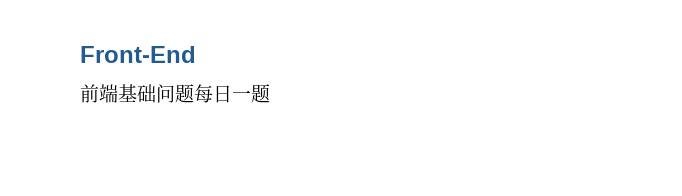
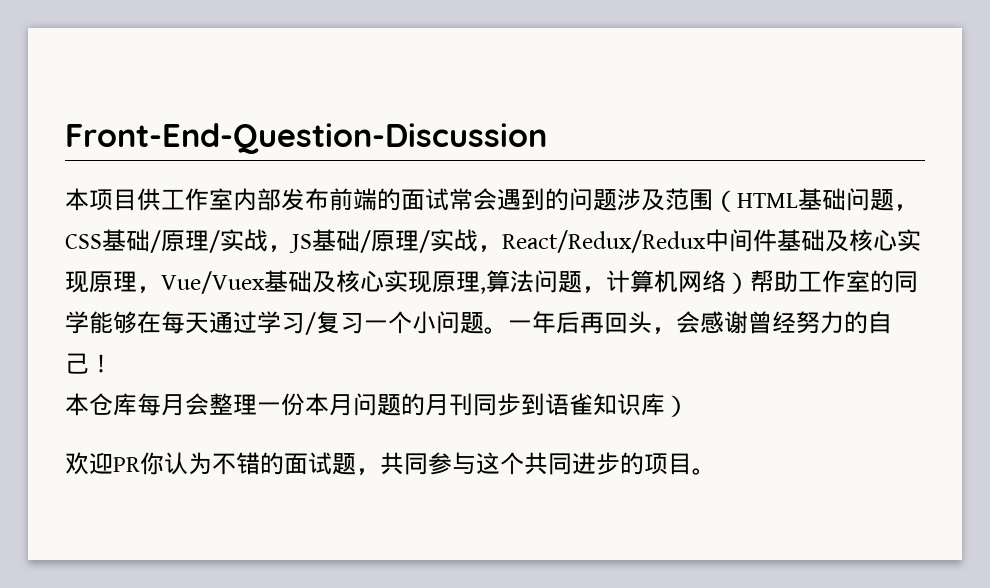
[80,46,196,63] [80,84,270,103] Front-End // 前端基础问题每日一题 -> [65,123,547,154] [65,188,918,212] [65,229,921,253] [65,270,918,294] [65,311,892,335] [65,353,113,374] [65,393,689,417] [65,452,716,475] Front-End-Question-Discussion // 本项目供工作室内部发布前端的面试常会遇到的问题涉及范围（HTML基础问题，CSS基础/原理/实战，JS基础/原理/实战，React/Redux/Redux中间件基础及核心实现原理，Vue/Vuex基础及核心实现原理,算法问题，计算机网络）帮助工作室的同学能够在每天通过学习/复习一个小问题。一年后再回头，会感谢曾经努力的自己！ // 本仓库每月会整理一份本月问题的月刊同步到语雀知识库） // 欢迎PR你认为不错的面试题，共同参与这个共同进步的项目。

